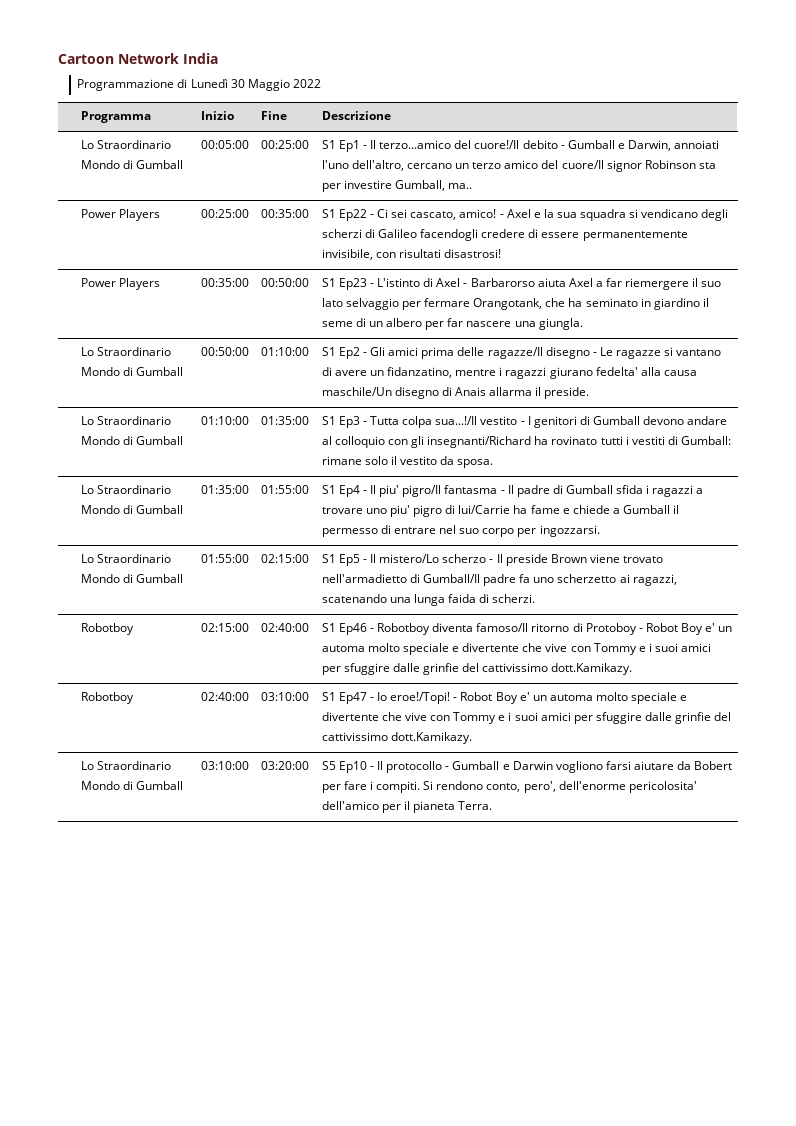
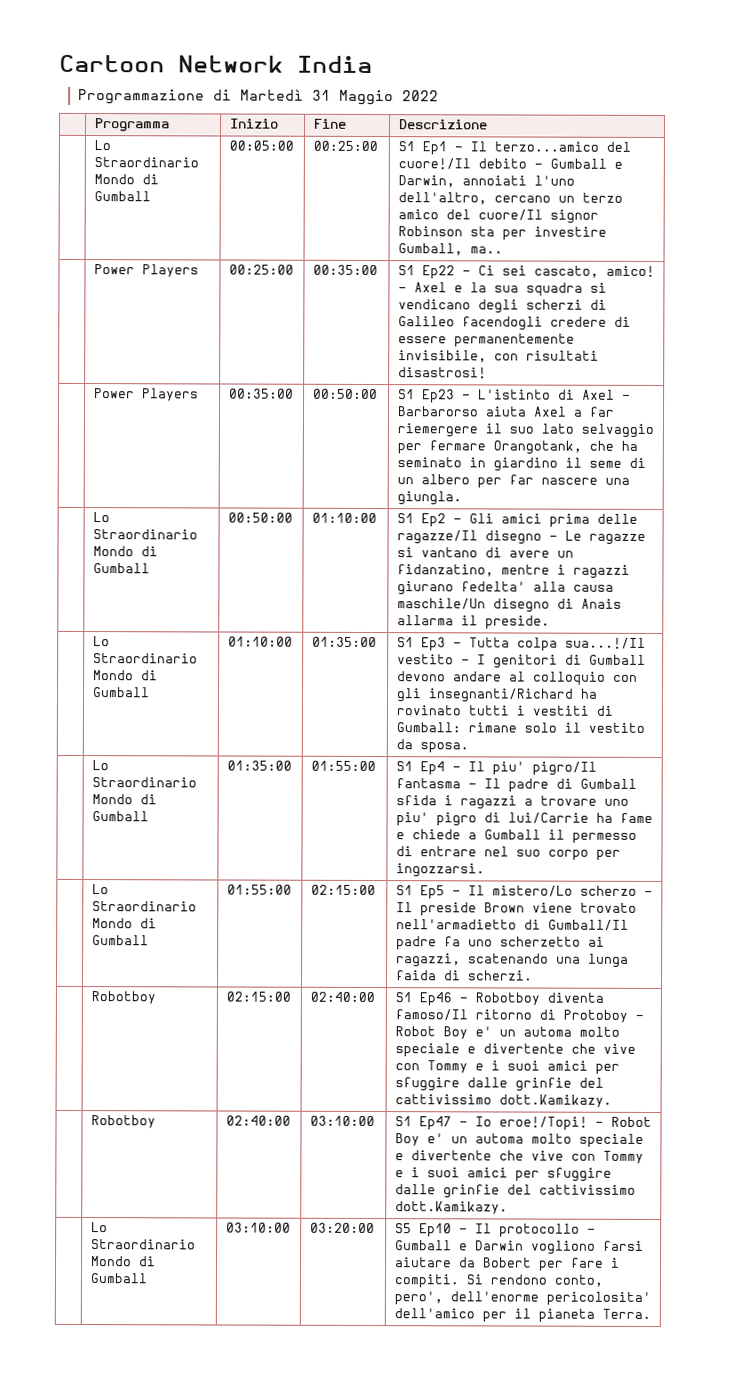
[190,79,245,88] Lunedì 30 -> [240,89,332,101] Martedì 31

